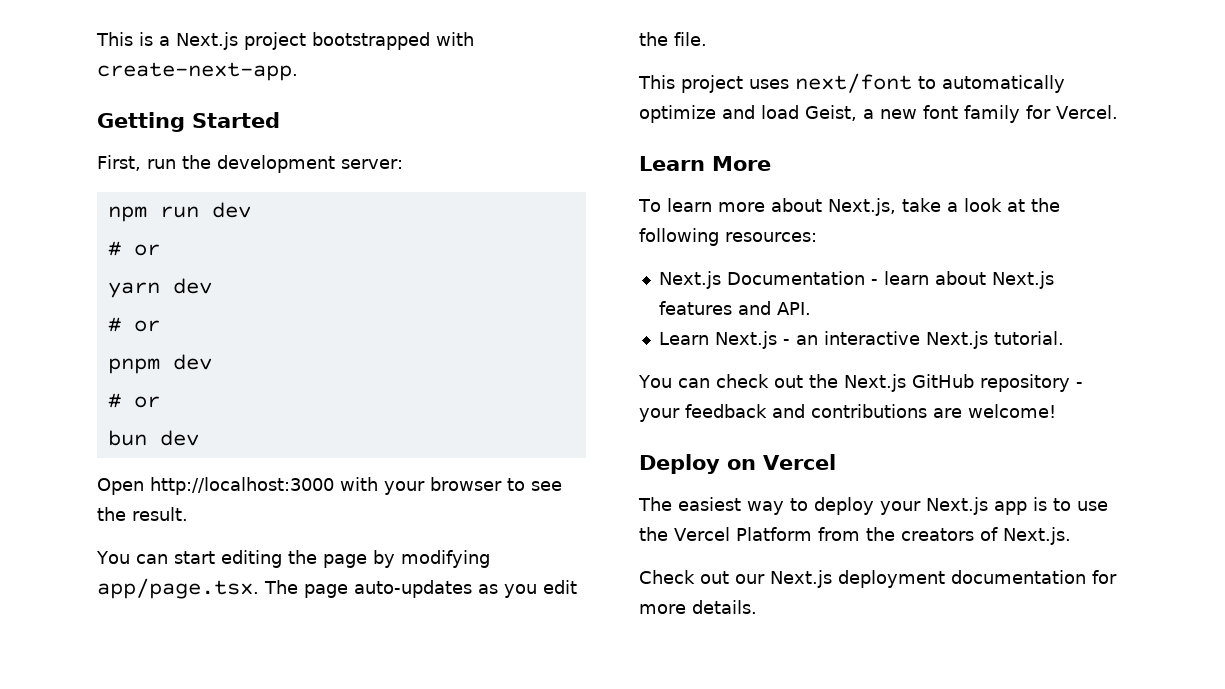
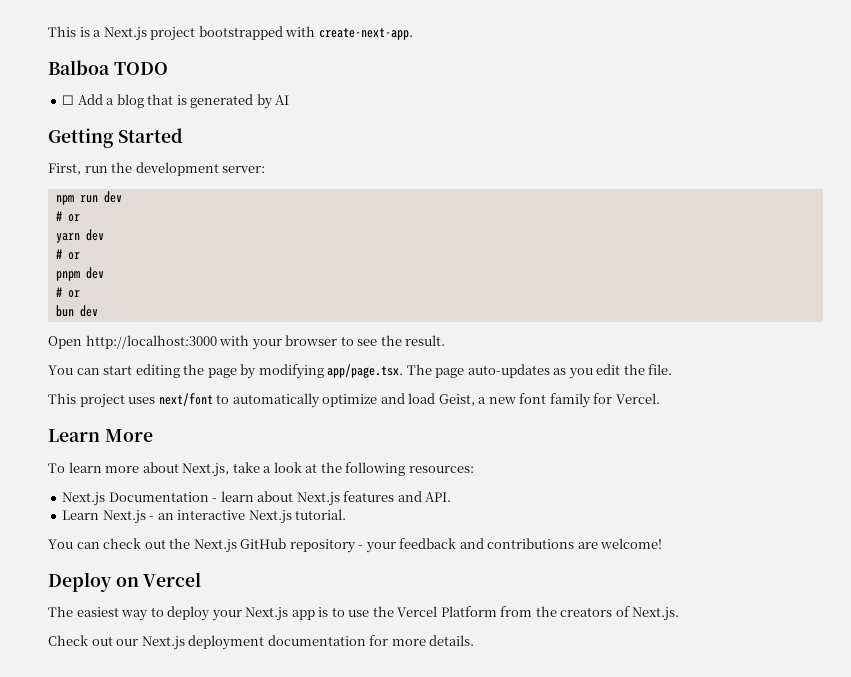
(298, 71) none -> [48,60,168,75] [62,94,290,109] // Balboa TODO // ☐ Add a blog that is generated by AI

